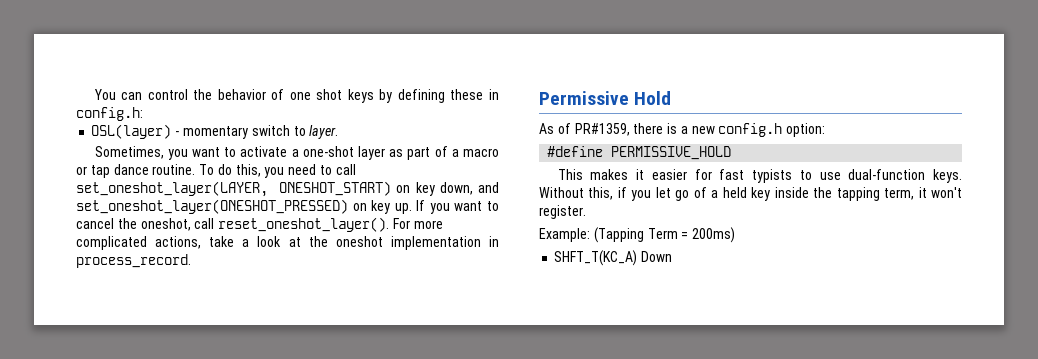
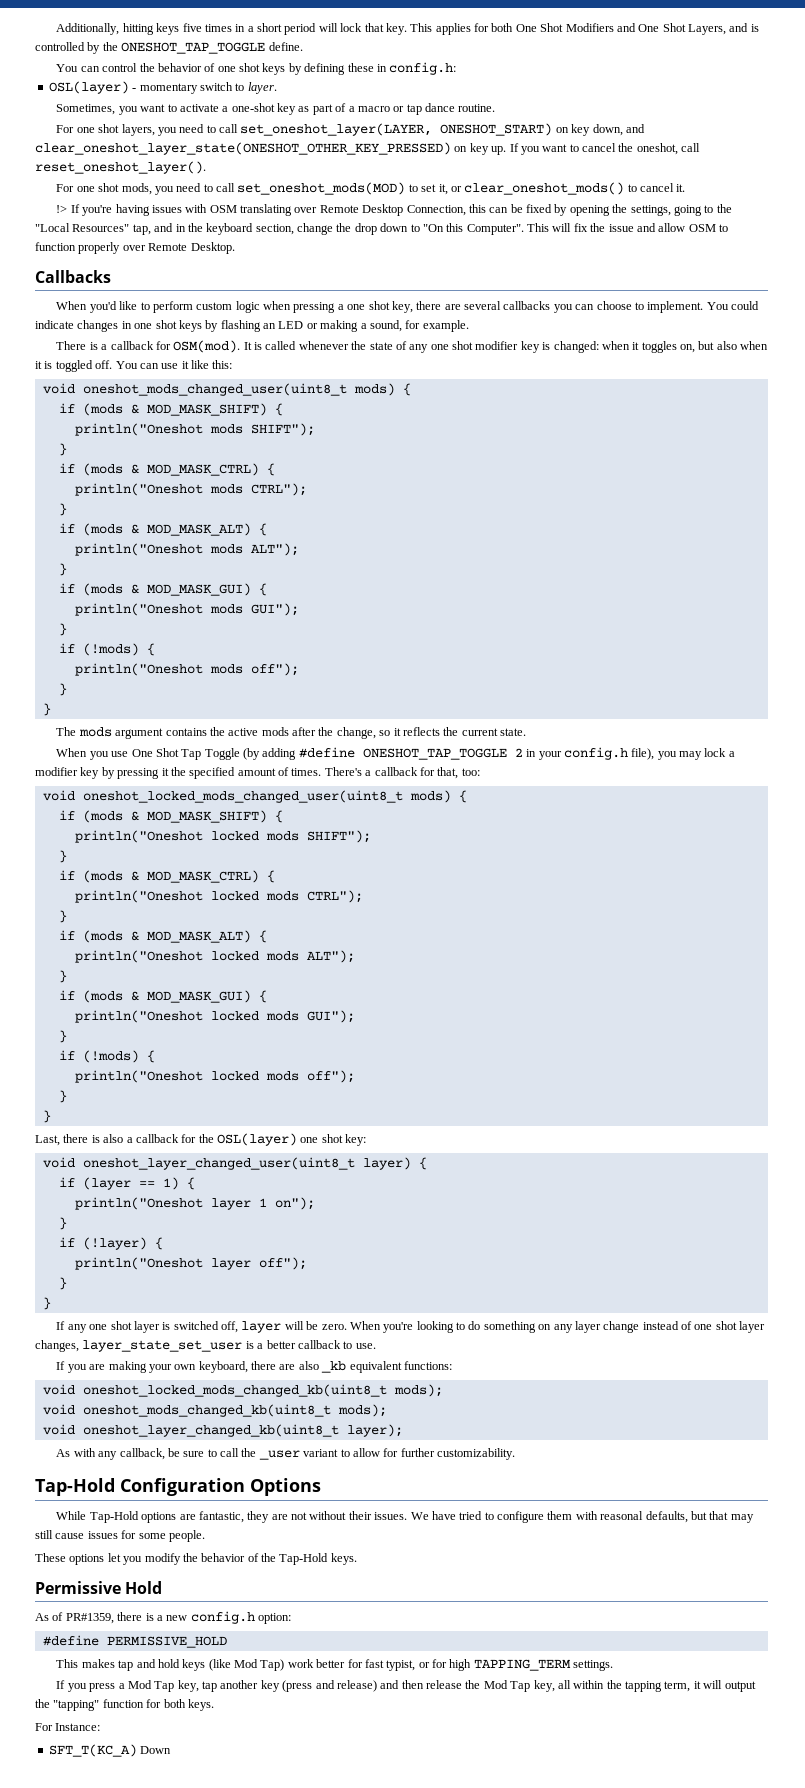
(93, 94) none -> [56,23,759,35] [35,42,303,54] Additionally, hitting keys five times in a short period will lock that key. This applies for both One Shot Modifiers and One Shot Layers, and is controlled by the ONESHOT_TAP_TOGGLE define. //
[358,146,386,160] layer -> [277,103,297,115] key
[199,164,261,177] To do this, -> [56,124,155,136] // For one shot layers,
[76,199,348,214] set_oneshot_layer(ONESHOT_PRESSED) -> [35,142,451,155] clear_oneshot_layer_state(ONESHOT_OTHER_KEY_PRESSED)
[392,218,443,229] [76,236,499,250] [76,254,191,268] For more complicated actions, take a look at the oneshot implementation in process_record. -> [56,182,686,195] [56,204,732,216] [35,223,728,235] [35,242,235,254] [35,270,111,283] [56,301,760,313] [35,320,469,332] [56,340,769,353] [35,360,233,372] [42,383,411,396] [58,403,283,416] [74,423,315,436] [58,443,67,456] [58,463,275,476] [74,483,307,496] [58,503,67,516] [58,523,267,536] [74,543,299,556] [58,563,67,576] [58,583,267,596] [74,603,299,616] [58,623,67,636] [58,643,155,656] [74,663,299,676] [58,683,67,696] [42,703,51,716] [56,727,527,739] [56,747,735,760] [35,767,480,779] [42,790,467,803] [58,810,283,823] [74,830,371,843] [58,850,67,863] [58,870,275,883] [74,890,363,903] [58,910,67,923] [58,930,267,943] [74,950,355,963] [58,970,67,983] [58,990,267,1003] [74,1010,355,1023] [58,1030,67,1043] [58,1050,155,1063] [74,1070,355,1083] [58,1090,67,1103] [42,1110,51,1123] [35,1133,367,1146] [42,1157,427,1170] [58,1177,195,1190] [74,1197,315,1210] [58,1217,67,1230] [58,1237,163,1250] [74,1257,307,1270] [58,1277,67,1290] [42,1297,51,1310] [56,1321,766,1333] [35,1340,376,1352] [56,1361,452,1373] [42,1384,443,1397] [42,1404,387,1417] [42,1424,403,1437] [56,1448,516,1460] [35,1478,321,1496] [56,1511,754,1523] [35,1530,205,1542] [35,1553,357,1565] // For one shot mods, you need to call set_oneshot_mods(MOD) to set it, or clear_oneshot_mods() to cancel it. // !> If you're having issues with OSM translating over Remote Desktop Connection, this can be fixed by opening the settings, going to the "Local Resources" tap, and in the keyboard section, change the drop down to "On this Computer". This will fix the issue and allow OSM to function properly over Remote Desktop. // Callbacks // When you'd like to perform custom logic when pressing a one shot key, there are several callbacks you can choose to implement. You could indicate changes in one shot keys by flashing an LED or making a sound, for example. // There is a callback for OSM(mod). It is called whenever the state of any one shot modifier key is changed: when it toggles on, but also when it is toggled off. You can use it like this: // void oneshot_mods_changed_user(uint8_t mods) { // if (mods & MOD_MASK_SHIFT) { // println("Oneshot mods SHIFT"); // } // if (mods & MOD_MASK_CTRL) { // println("Oneshot mods CTRL"); // } // if (mods & MOD_MASK_ALT) { // println("Oneshot mods ALT"); // } // if (mods & MOD_MASK_GUI) { // println("Oneshot mods GUI"); // } // if (!mods) { // println("Oneshot mods off"); // } // } // The mods argument contains the active mods after the change, so it reflects the current state. // When you use One Shot Tap Toggle (by adding #define ONESHOT_TAP_TOGGLE 2 in your config.h file), you may lock a modifier key by pressing it the specified amount of times. There's a callback for that, too: // void oneshot_locked_mods_changed_user(uint8_t mods) { // if (mods & MOD_MASK_SHIFT) { // println("Oneshot locked mods SHIFT"); // } // if (mods & MOD_MASK_CTRL) { // println("Oneshot locked mods CTRL"); // } // if (mods & MOD_MASK_ALT) { // println("Oneshot locked mods ALT"); // } // if (mods & MOD_MASK_GUI) { // println("Oneshot locked mods GUI"); // } // if (!mods) { // println("Oneshot locked mods off"); // } // } // Last, there is also a callback for the OSL(layer) one shot key: // void oneshot_layer_changed_user(uint8_t layer) { // if (layer == 1) { // println("Oneshot layer 1 on"); // } // if (!layer) { // println("Oneshot layer off"); // } // } // If any one shot layer is switched off, layer will be zero. When you're looking to do something on any layer change instead of one shot layer changes, layer_state_set_user is a better callback to use. // If you are making your own keyboard, there are also _kb equivalent functions: // void oneshot_locked_mods_changed_kb(uint8_t mods); // void oneshot_mods_changed_kb(uint8_t mods); // void oneshot_layer_changed_kb(uint8_t layer); // As with any callback, be sure to call the _user variant to allow for further customizability. // Tap-Hold Configuration Options // While Tap-Hold options are fantastic, they are not without their issues. We have tried to configure them with reasonal defaults, but that may still cause issues for some people. // These options let you modify the behavior of the Tap-Hold keys.
[636,169,962,183] [539,187,962,201] [539,205,586,219] [539,227,736,243] [554,250,638,266] it easier for fast typists to use dual-function keys. Without this, if you let go of a held key inside the tapping term, it won't register. // Example: (Tapping Term = 200ms) // SHFT_T(KC_A) -> [118,1659,614,1671] [56,1680,756,1692] [35,1699,214,1711] [35,1723,101,1731] [48,1744,137,1757] tap and hold keys (like Mod Tap) work better for fast typist, or for high TAPPING_TERM settings. // If you press a Mod Tap key, tap another key (press and release) and then release the Mod Tap key, all within the tapping term, it will output the "tapping" function for both keys. // For Instance: // SFT_T(KC_A)

